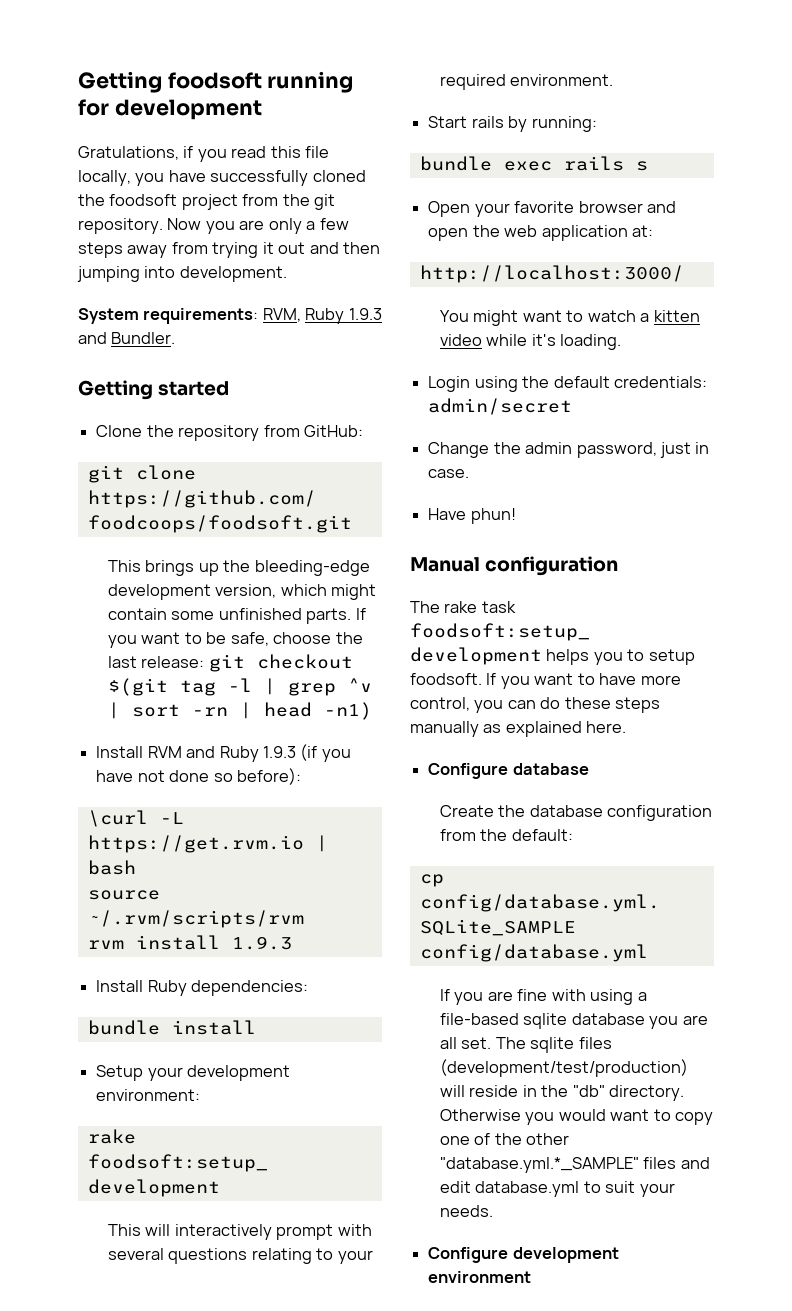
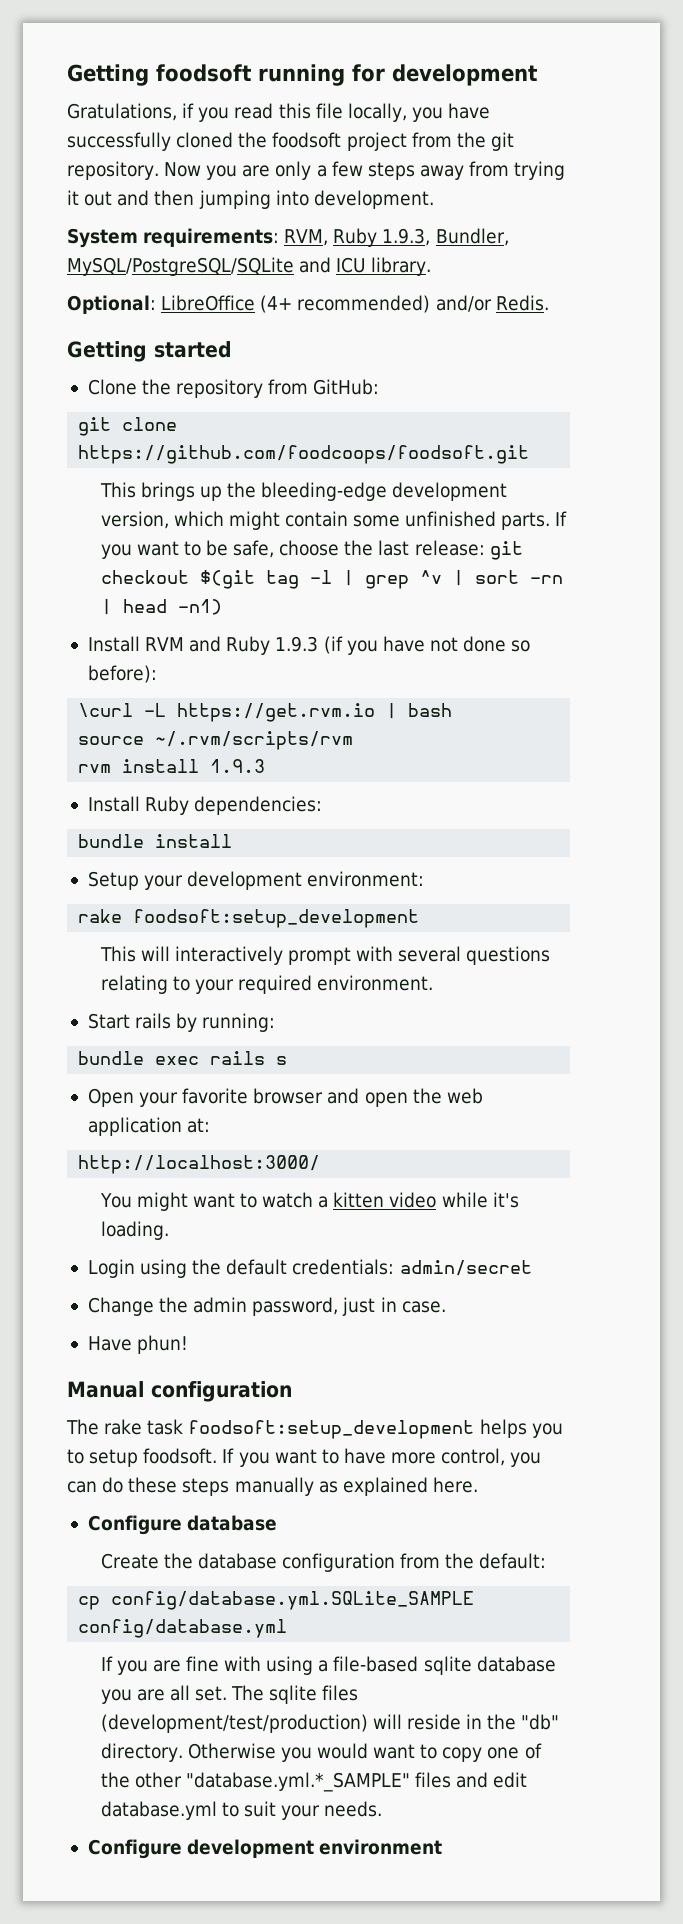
[348,308,382,320] [78,332,176,344] 1.9.3 and Bundler. -> [382,228,509,246] [67,257,432,276] [67,295,549,314] 1.9.3, Bundler, MySQL/PostgreSQL/SQLite and ICU library. // Optional: LibreOffice (4+ recommended) and/or Redis.

